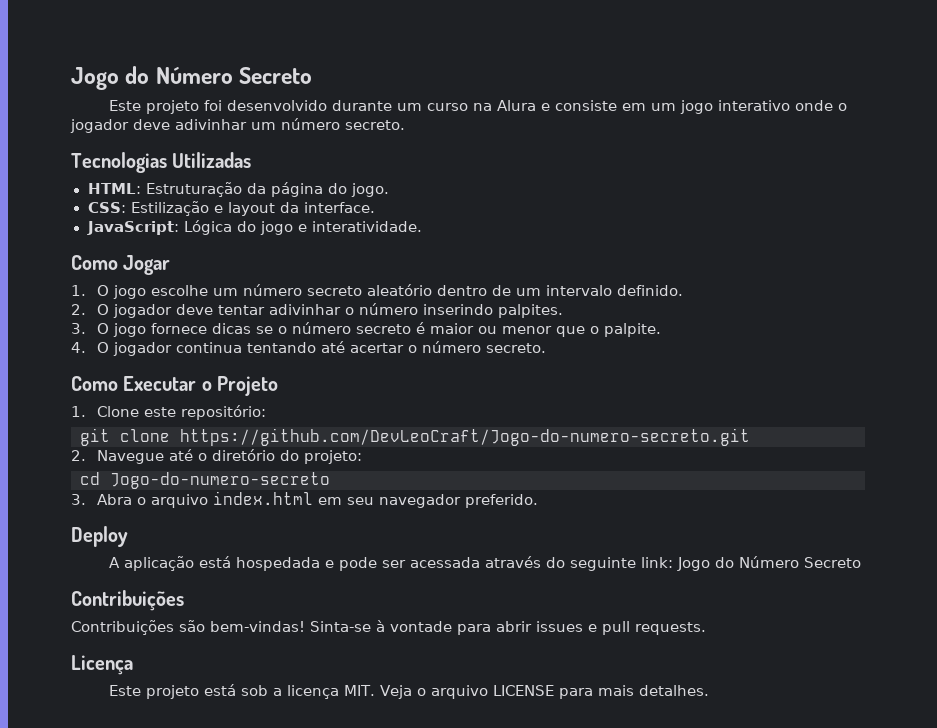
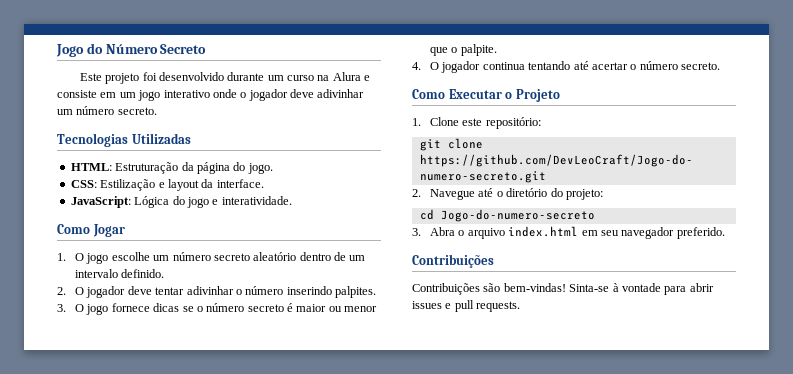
[71,526,128,547] [109,556,862,571] // Deploy // A aplicação está hospedada e pode ser acessada através do seguinte link: Jogo do Número Secreto -> (725, 233) none
[71,655,133,675] [109,684,710,699] // Licença // Este projeto está sob a licença MIT. Veja o arquivo LICENSE para mais detalhes. -> (521, 306) none

